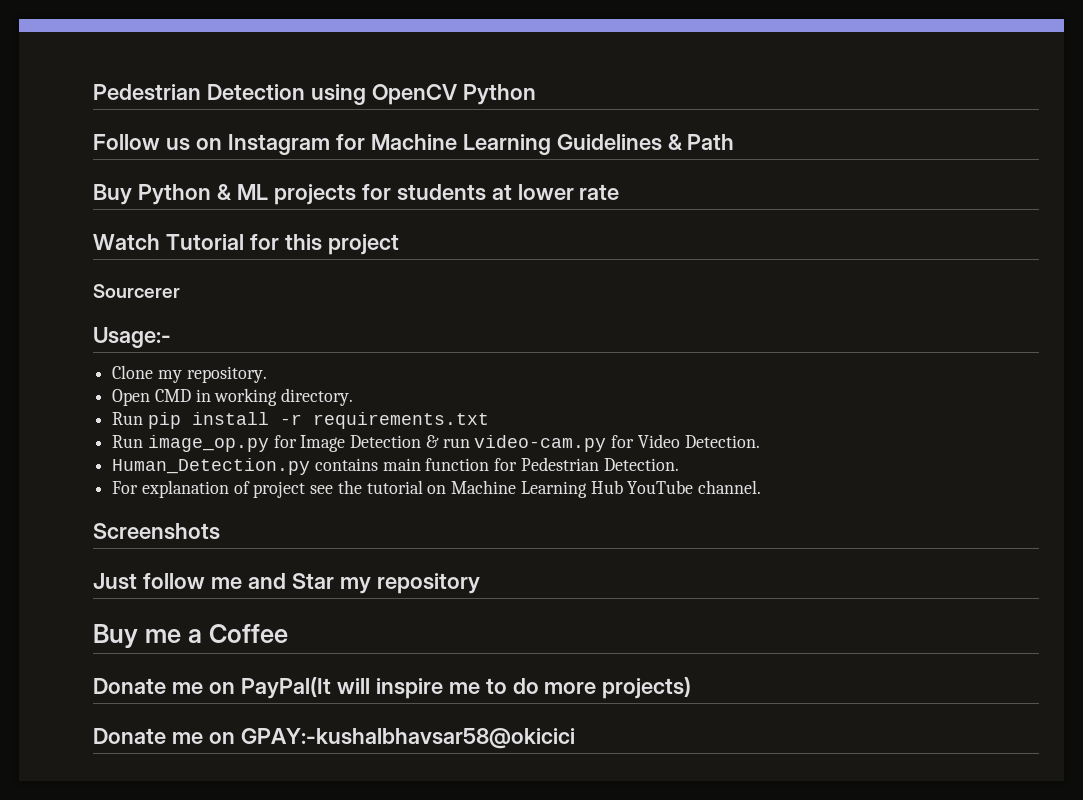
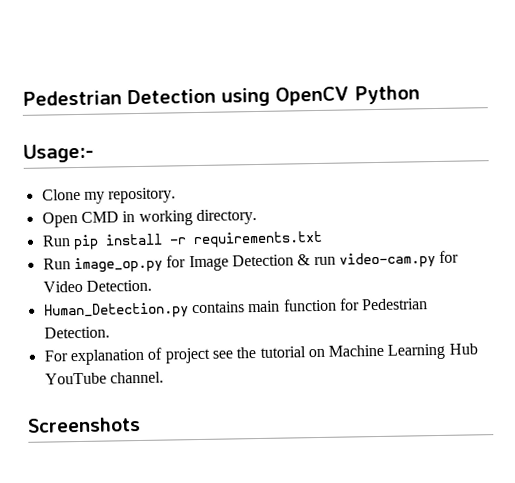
[93,134,735,155] [93,184,620,205] [93,234,399,255] [93,284,180,298] // Follow us on Instagram for Machine Learning Guidelines & Path // Buy Python & ML projects for students at lower rate // Watch Tutorial for this project // Sourcerer -> (420, 95) none
[93,573,480,594] [93,624,288,648] [93,677,692,699] [93,728,575,749] // Just follow me and Star my repository // Buy me a Coffee // Donate me on PayPal(It will inspire me to do more projects) // Donate me on GPAY:-kushalbhavsar58@okicici -> (141, 424) none

